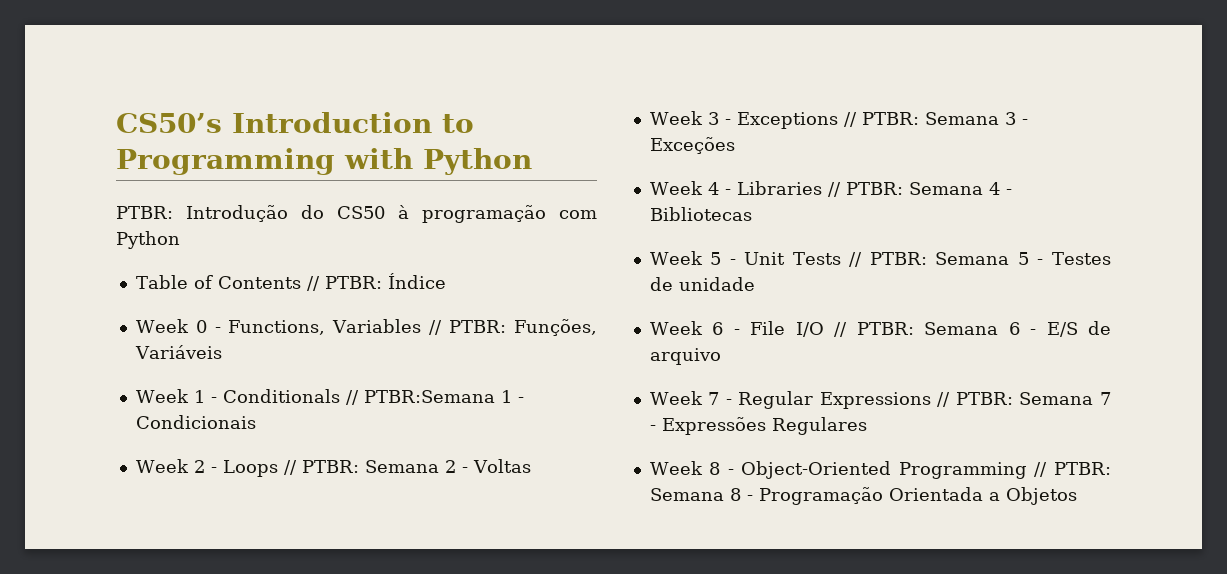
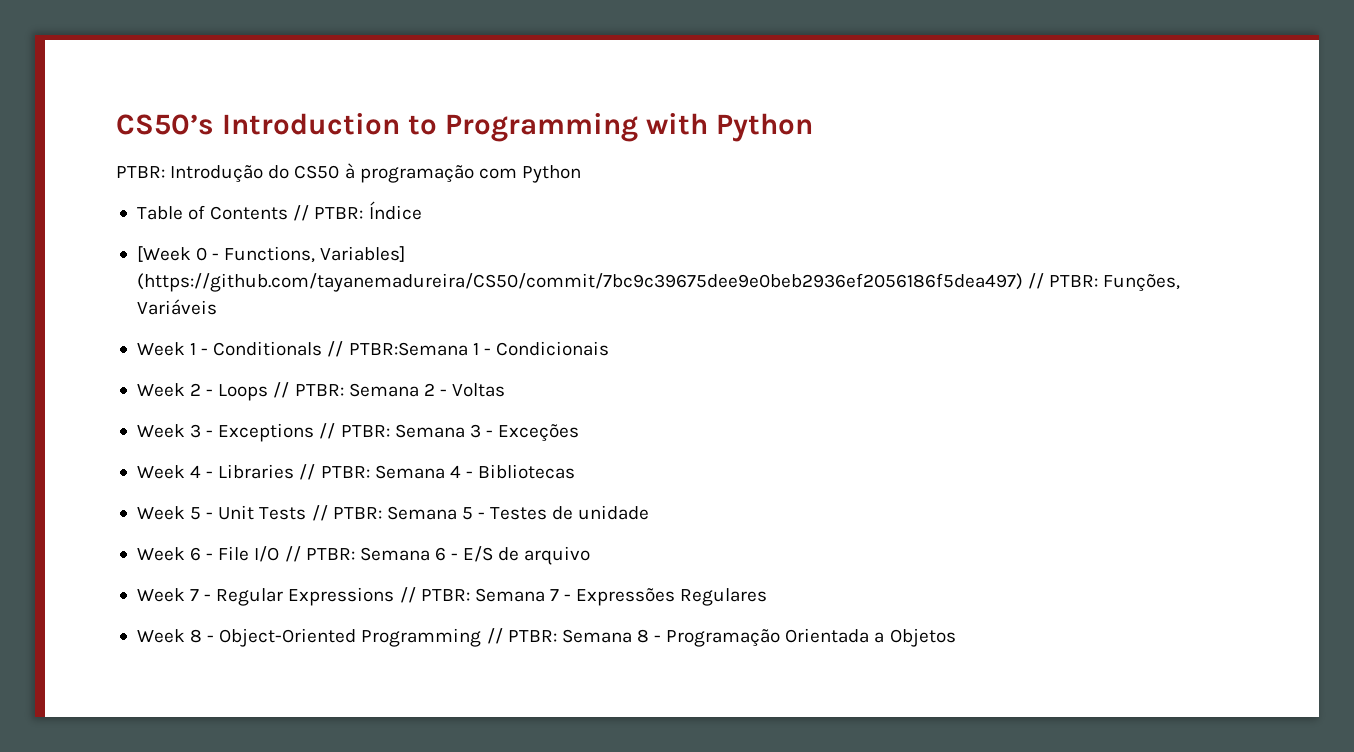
[135,319,189,333] Week -> [136,246,191,262] [Week
[332,319,422,333] Variables -> [320,246,406,262] [136,273,1023,292] Variables] (https://github.com/tayanemadureira/CS50/commit/7bc9c39675dee9e0beb2936ef2056186f5dea497)

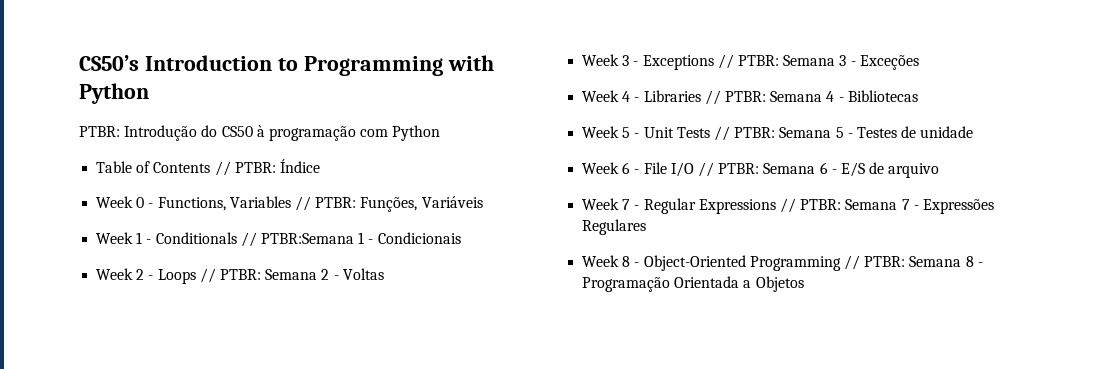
[136,246,191,262] [Week -> [96,196,134,208] Week
[320,246,406,262] [136,273,1023,292] Variables] (https://github.com/tayanemadureira/CS50/commit/7bc9c39675dee9e0beb2936ef2056186f5dea497) -> [229,196,291,208] Variables

